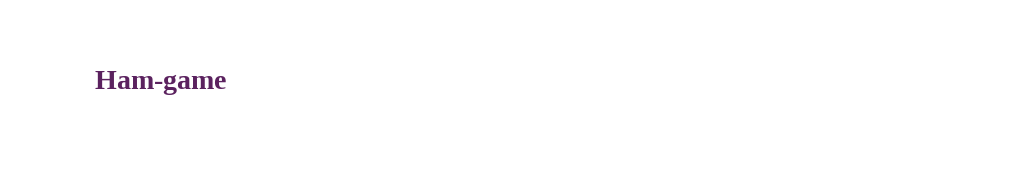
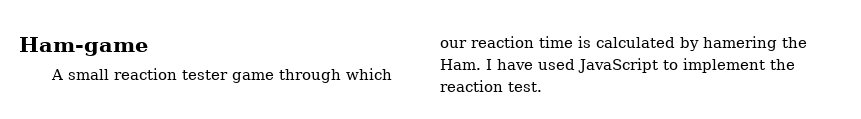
(226, 83) none -> [50,68,392,83] [440,36,807,51] [440,58,795,73] [440,80,542,92] // A small reaction tester game through which our reaction time is calculated by hamering the Ham. I have used JavaScript to implement the reaction test.

